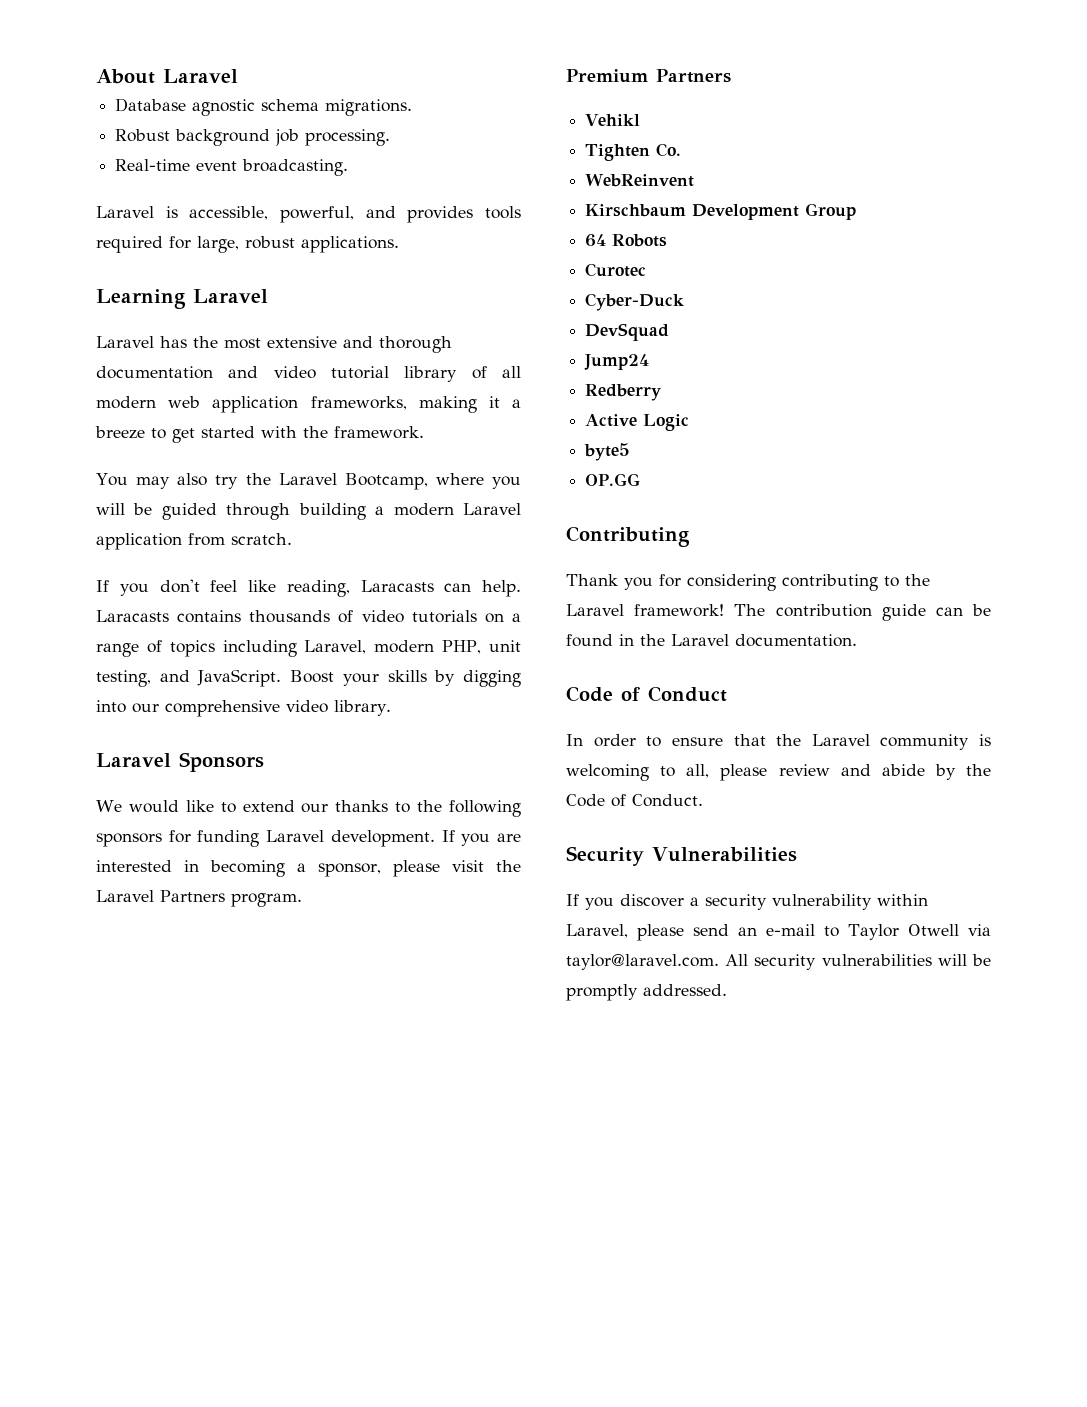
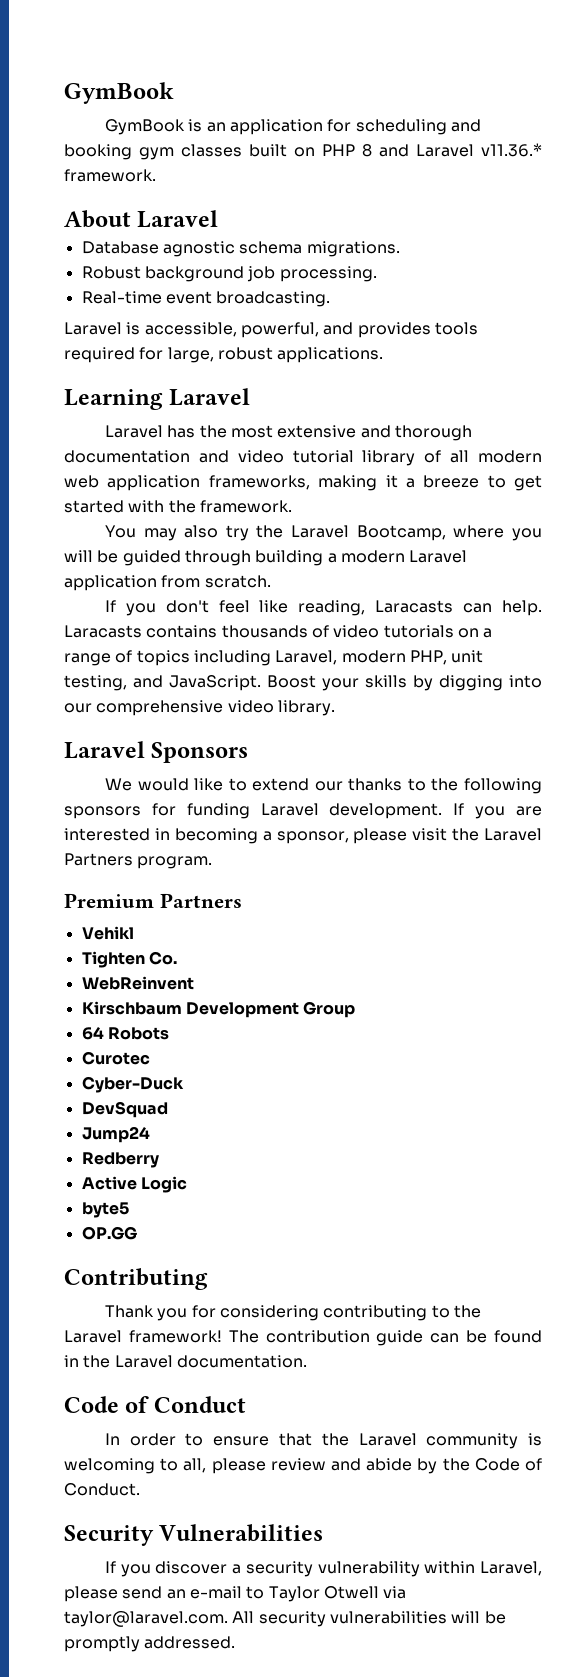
(96, 76) none -> [64,82,174,104] [104,119,481,135] [64,143,542,160] [64,169,156,182] GymBook // GymBook is an application for scheduling and booking gym classes built on PHP 8 and Laravel v11.36.* framework. //

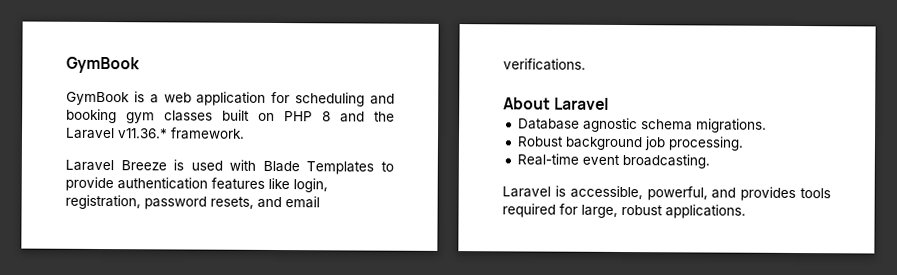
[206,122,226,132] an -> [149,92,192,104] a web
(409, 150) none -> [374,111,395,122] the
(156, 175) none -> [65,159,394,175] [65,176,328,193] [65,194,320,210] [503,58,586,71] // Laravel Breeze is used with Blade Templates to provide authentication features like login, registration, password resets, and email verifications.
[64,388,251,410] [104,425,472,441] [64,450,542,466] [64,475,542,491] [64,500,292,513] [104,525,542,541] [64,550,468,566] [64,575,271,591] [104,600,542,616] [64,625,493,638] [64,650,484,666] [64,675,542,691] [64,700,335,716] [64,741,249,763] [104,778,542,794] [64,803,542,819] [64,828,542,844] [64,853,213,869] [64,893,242,908] [81,926,134,940] [81,951,177,968] [81,976,194,990] [81,1001,356,1018] [81,1026,169,1040] [81,1051,150,1065] [81,1076,184,1093] [81,1101,168,1118] [81,1126,150,1143] [81,1152,159,1168] [81,1176,187,1193] [81,1202,129,1218] [81,1226,137,1240] [64,1268,208,1290] [104,1305,481,1321] [64,1330,542,1346] [64,1355,307,1368] [64,1396,246,1413] [104,1433,542,1449] [64,1458,542,1474] [64,1483,140,1496] [64,1524,324,1546] [104,1561,542,1577] [64,1586,407,1602] [64,1611,506,1627] [64,1636,236,1652] // Learning Laravel // Laravel has the most extensive and thorough documentation and video tutorial library of all modern web application frameworks, making it a breeze to get started with the framework. // You may also try the Laravel Bootcamp, where you will be guided through building a modern Laravel application from scratch. // If you don't feel like reading, Laracasts can help. Laracasts contains thousands of video tutorials on a range of topics including Laravel, modern PHP, unit testing, and JavaScript. Boost your skills by digging into our comprehensive video library. // Laravel Sponsors // We would like to extend our thanks to the following sponsors for funding Laravel development. If you are interested in becoming a sponsor, please visit the Laravel Partners program. // Premium Partners // Vehikl // Tighten Co. // WebReinvent // Kirschbaum Development Group // 64 Robots // Curotec // Cyber-Duck // DevSquad // Jump24 // Redberry // Active Logic // byte5 // OP.GG // Contributing // Thank you for considering contributing to the Laravel framework! The contribution guide can be found in the Laravel documentation. // Code of Conduct // In order to ensure that the Laravel community is welcoming to all, please review and abide by the Code of Conduct. // Security Vulnerabilities // If you discover a security vulnerability within Laravel, please send an e-mail to Taylor Otwell via taylor@laravel.com. All security vulnerabilities will be promptly addressed. -> (746, 211) none

